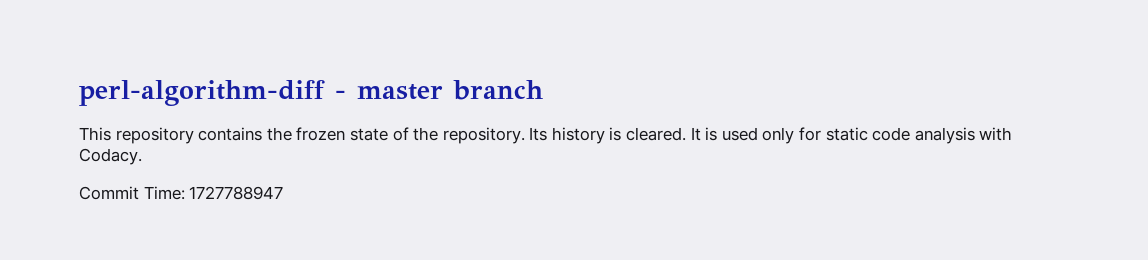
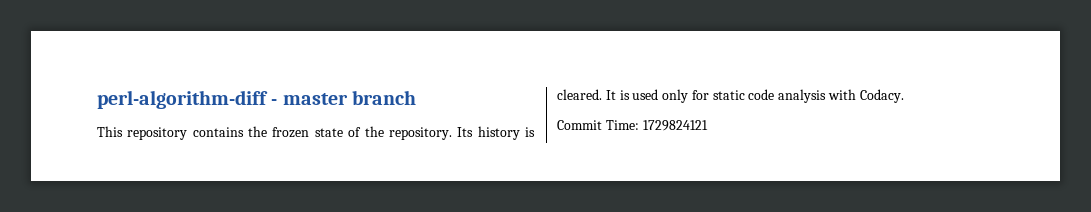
[189,186,284,200] 1727788947 -> [642,120,708,131] 1729824121

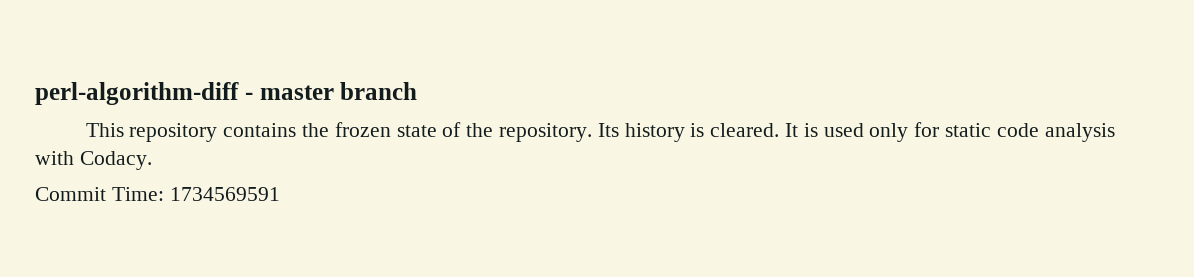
[642,120,708,131] 1729824121 -> [169,187,280,201] 1734569591

